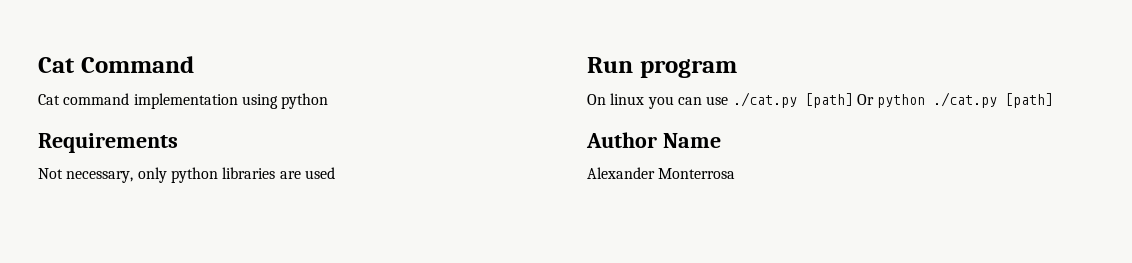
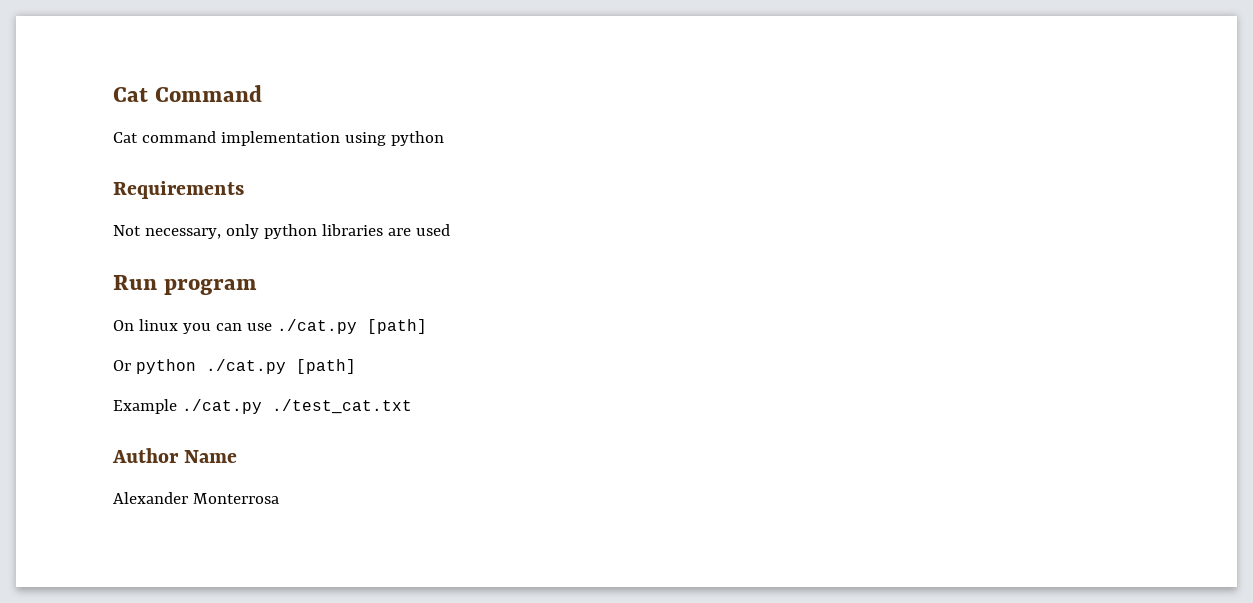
(853, 100) none -> (427, 326) //
(1054, 100) none -> [113,399,412,414] // Example ./cat.py ./test_cat.txt

